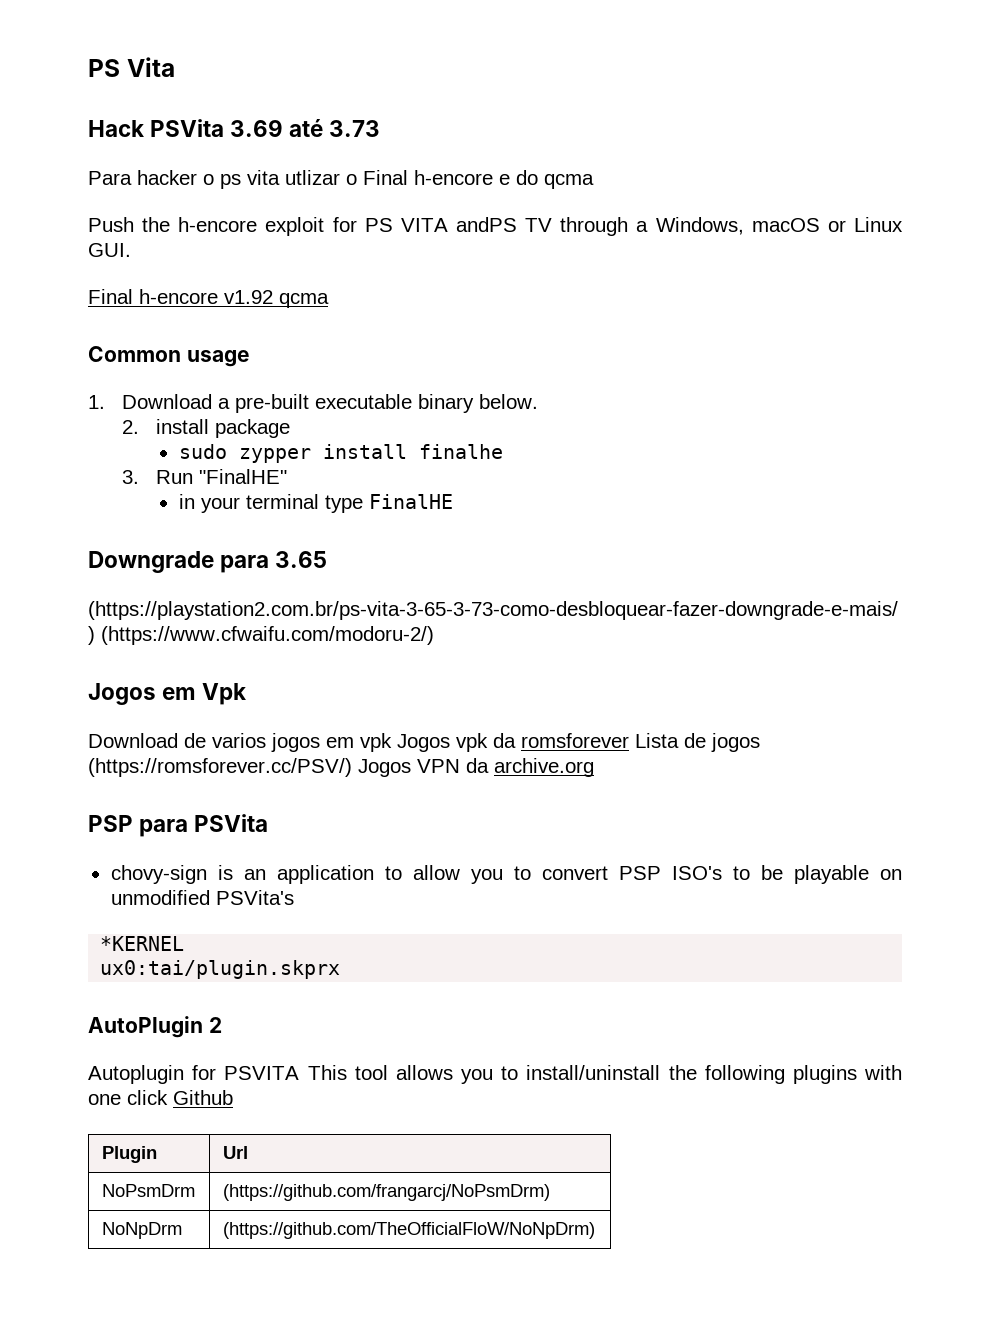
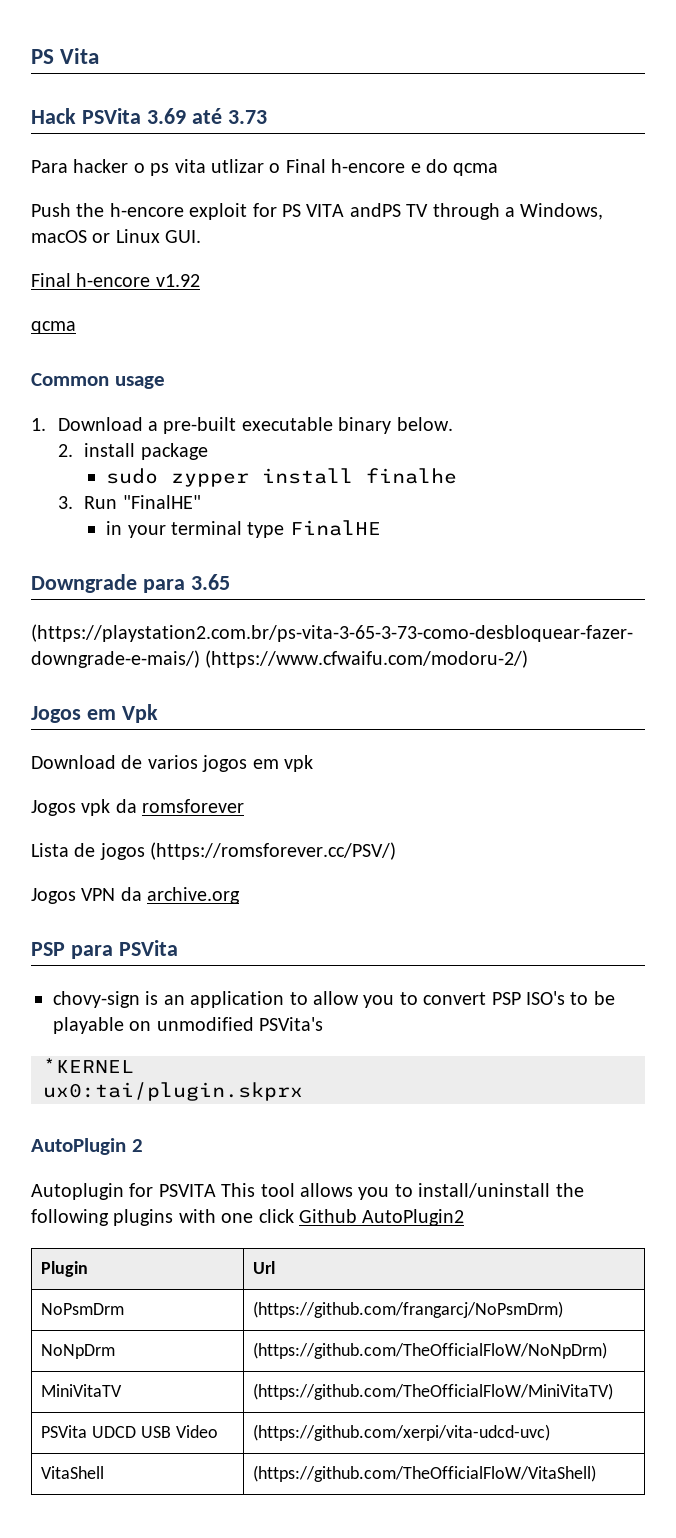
(273, 297) none -> (200, 280) //
(392, 742) none -> (313, 763) //
(629, 740) none -> (245, 806) //
(352, 767) none -> (397, 851) //
(233, 1097) none -> [362,1209,465,1226] AutoPlugin2
(595, 1230) none -> [41,1384,123,1397] [253,1383,614,1400] [41,1425,219,1438] [253,1424,551,1441] [41,1466,105,1479] [253,1465,597,1482] // MiniVitaTV | (https://github.com/TheOfficialFloW/MiniVitaTV) // PSVita UDCD USB Video | (https://github.com/xerpi/vita-udcd-uvc) // VitaShell | (https://github.com/TheOfficialFloW/VitaShell)

